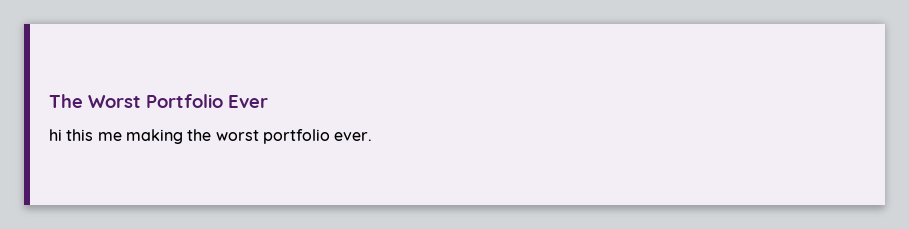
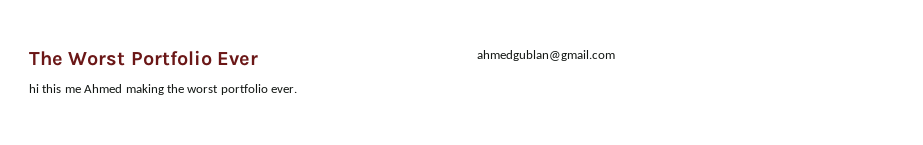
(122, 136) none -> [84,84,123,93] Ahmed
(373, 136) none -> [477,50,615,61] // ahmedgublan@gmail.com

